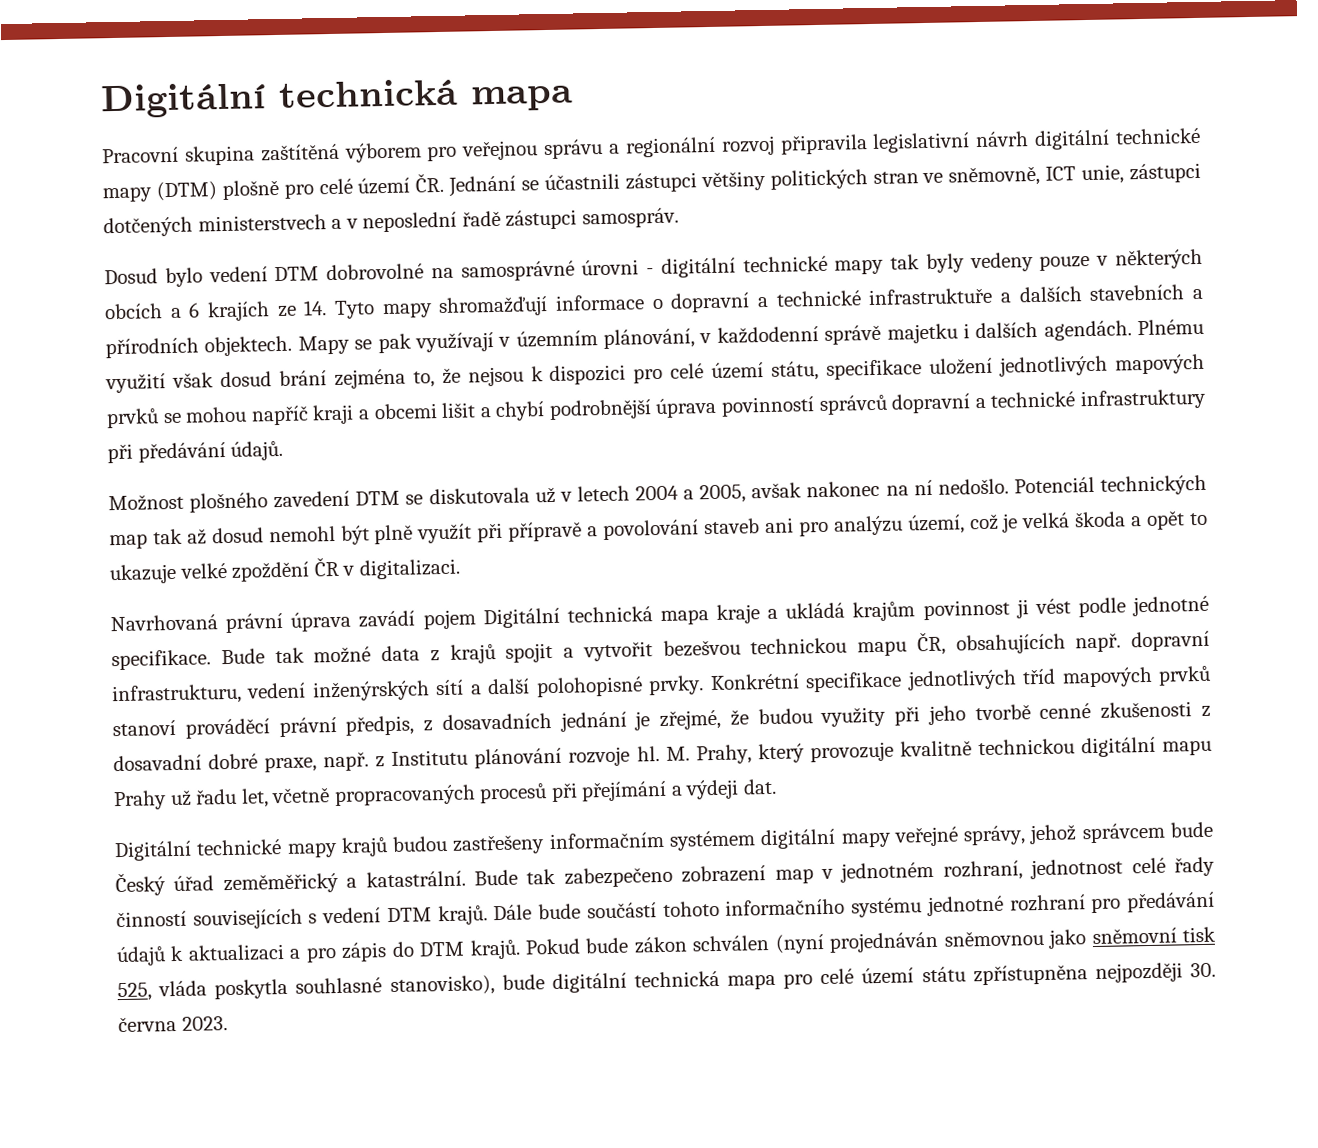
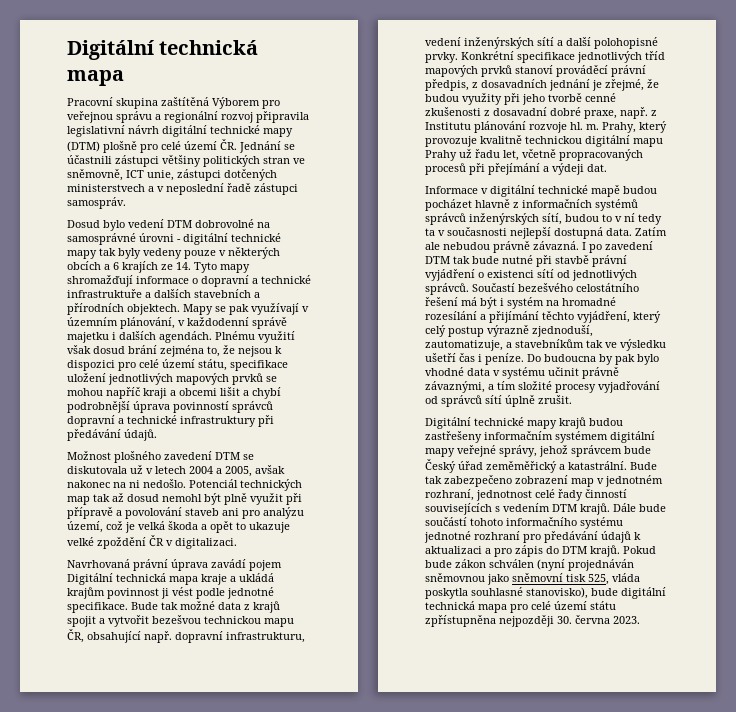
[343,142,422,163] výborem -> [212,97,260,109] Výborem
[913,479,933,496] ní -> [129,480,140,488] ni
[417,523,473,544] využít -> [250,493,283,505] využit
[955,633,1066,655] obsahujících -> [87,631,141,643] obsahující
[665,746,690,761] M. -> [586,124,599,130] m.
(777, 786) none -> [425,185,657,197] [425,199,638,211] [425,213,662,225] [425,227,667,239] [425,241,653,253] [425,255,627,267] [425,269,637,281] [425,283,639,295] [425,297,616,309] [425,311,661,323] [425,325,593,337] [425,339,666,351] [425,353,659,365] [425,367,619,379] [425,381,660,393] [425,395,572,407] // Informace v digitální technické mapě budou pocházet hlavně z informačních systémů správců inženýrských sítí, budou to v ní tedy ta v současnosti nejlepší dostupná data. Zatím ale nebudou právně závazná. I po zavedení DTM tak bude nutné při stavbě právní vyjádření o existenci sítí od jednotlivých správců. Součastí bezešvého celostátního řešení má být i systém na hromadné rozesílání a přijímání těchto vyjádření, který celý postup výrazně zjednoduší, zautomatizuje, a stavebníkům tak ve výsledku ušetří čas i peníze. Do budoucna by pak bylo vhodné data v systému učinit právně závaznými, a tím složité procesy vyjadřování od správců sítí úplně zrušit.
[322,907,382,924] vedení -> [503,503,550,512] vedením

